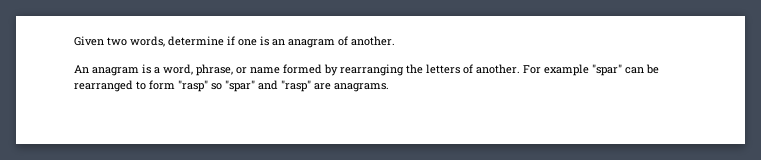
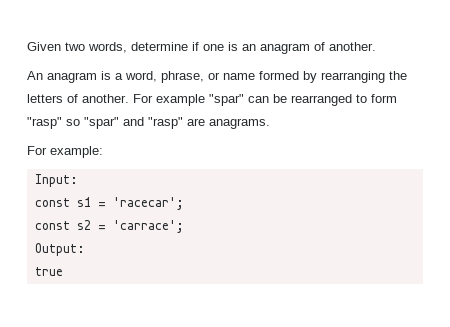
(389, 87) none -> [27,146,103,158] [34,174,78,187] [34,197,184,210] [34,220,184,233] [34,243,85,256] [34,267,63,276] // For example: // Input: // const s1 = 'racecar'; // const s2 = 'carrace'; // Output: // true

